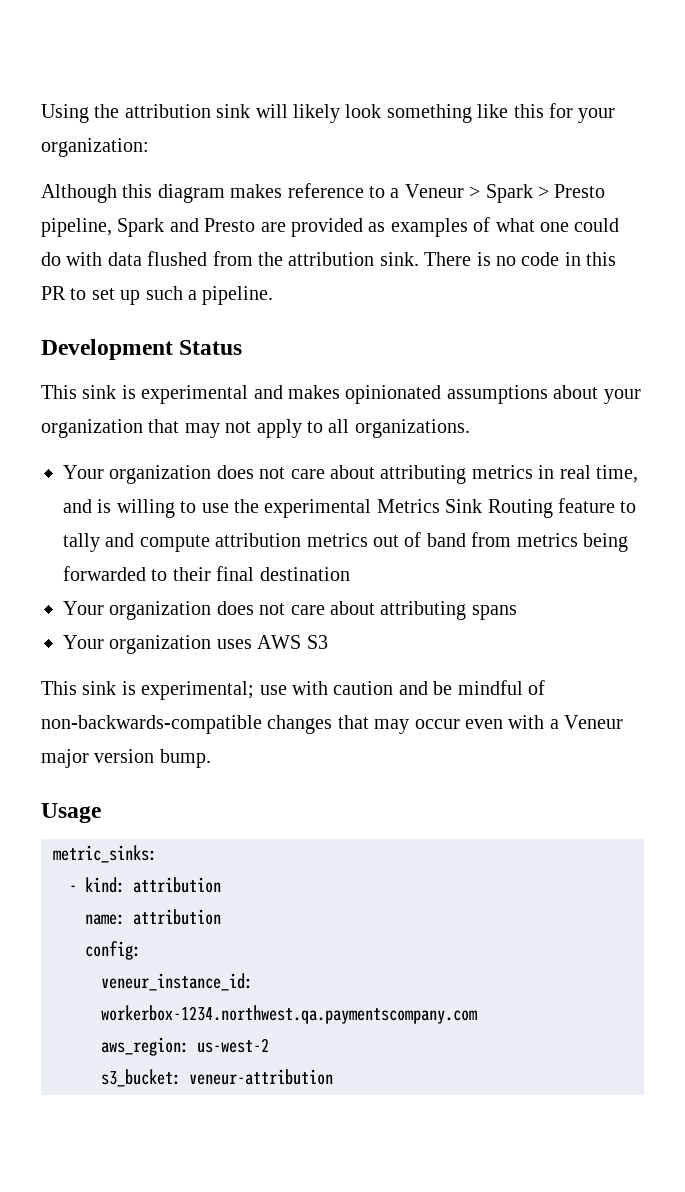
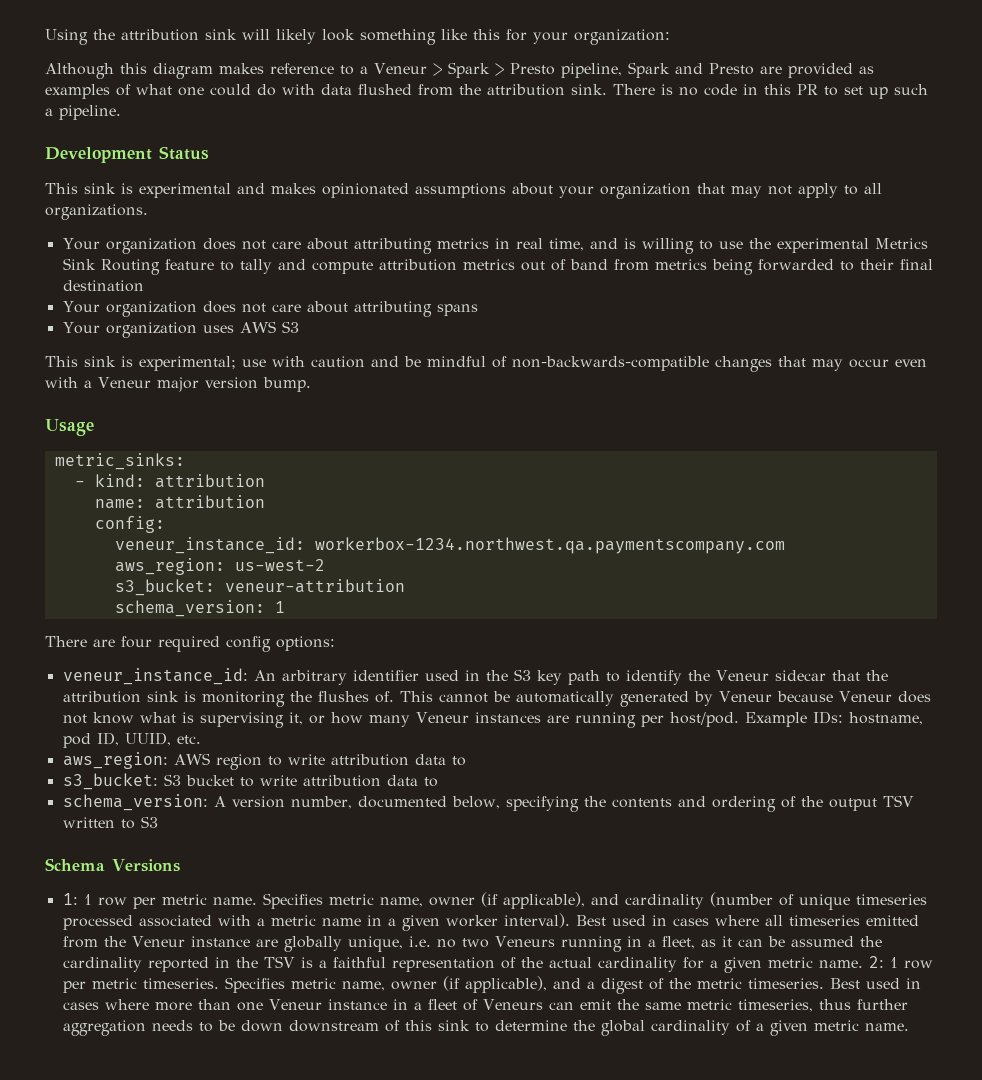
(333, 1077) none -> [114,600,285,617] [45,636,335,652] [62,668,888,685] [62,691,931,707] [62,711,923,728] [62,732,201,748] [62,752,466,770] [62,773,438,790] [62,794,914,812] [62,816,158,829] [45,858,180,872] [62,892,927,910] [62,913,919,931] [62,936,882,952] [62,956,933,973] [62,976,921,994] [62,999,908,1012] [62,1020,909,1036] // schema_version: 1 // There are four required config options: // veneur_instance_id: An arbitrary identifier used in the S3 key path to identify the Veneur sidecar that the attribution sink is monitoring the flushes of. This cannot be automatically generated by Veneur because Veneur does not know what is supervising it, or how many Veneur instances are running per host/pod. Example IDs: hostname, pod ID, UUID, etc. // aws_region: AWS region to write attribution data to // s3_bucket: S3 bucket to write attribution data to // schema_version: A version number, documented below, specifying the contents and ordering of the output TSV written to S3 // Schema Versions // 1: 1 row per metric name. Specifies metric name, owner (if applicable), and cardinality (number of unique timeseries processed associated with a metric name in a given worker interval). Best used in cases where all timeseries emitted from the Veneur instance are globally unique, i.e. no two Veneurs running in a fleet, as it can be assumed the cardinality reported in the TSV is a faithful representation of the actual cardinality for a given metric name. 2: 1 row per metric timeseries. Specifies metric name, owner (if applicable), and a digest of the metric timeseries. Best used in cases where more than one Veneur instance in a fleet of Veneurs can emit the same metric timeseries, thus further aggregation needs to be down downstream of this sink to determine the global cardinality of a given metric name.

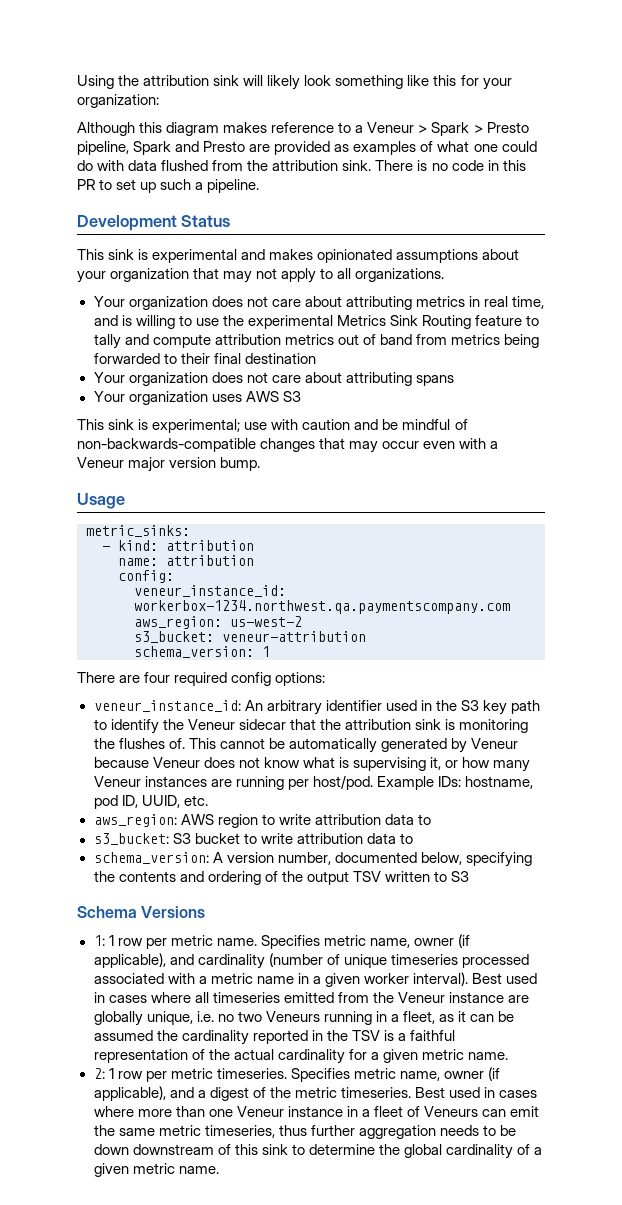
(863, 964) none -> (508, 1056) //

